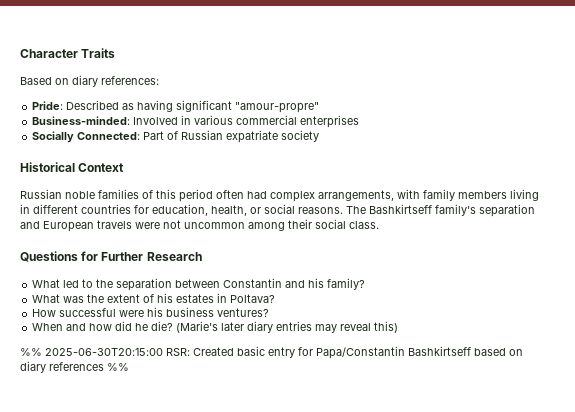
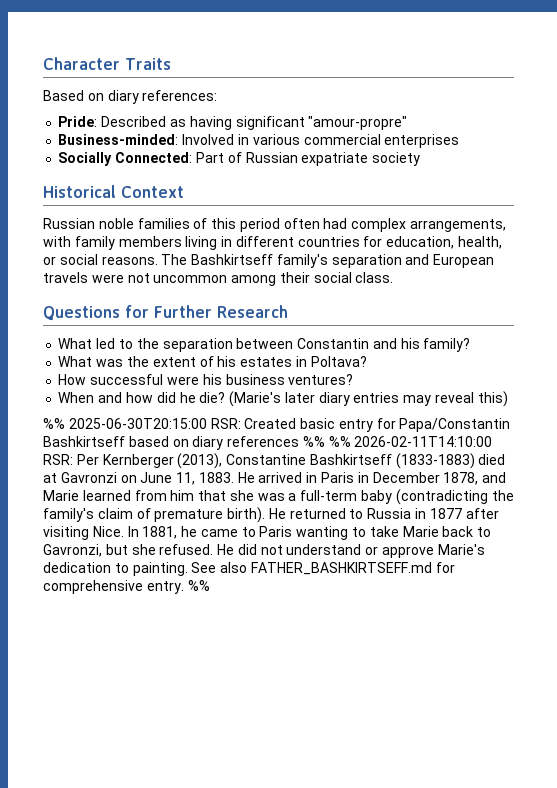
(129, 367) none -> [328,436,493,447] [43,453,506,469] [43,472,507,485] [43,489,514,505] [43,507,499,523] [43,526,492,540] [43,544,485,558] [43,562,455,576] [43,580,210,594] %% 2026-02-11T14:10:00 RSR: Per Kernberger (2013), Constantine Bashkirtseff (1833-1883) died at Gavronzi on June 11, 1883. He arrived in Paris in December 1878, and Marie learned from him that she was a full-term baby (contradicting the family's claim of premature birth). He returned to Russia in 1877 after visiting Nice. In 1881, he came to Paris wanting to take Marie back to Gavronzi, but she refused. He did not understand or approve Marie's dedication to painting. See also FATHER_BASHKIRTSEFF.md for comprehensive entry. %%

